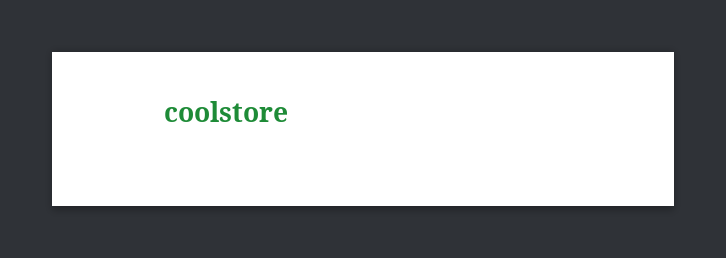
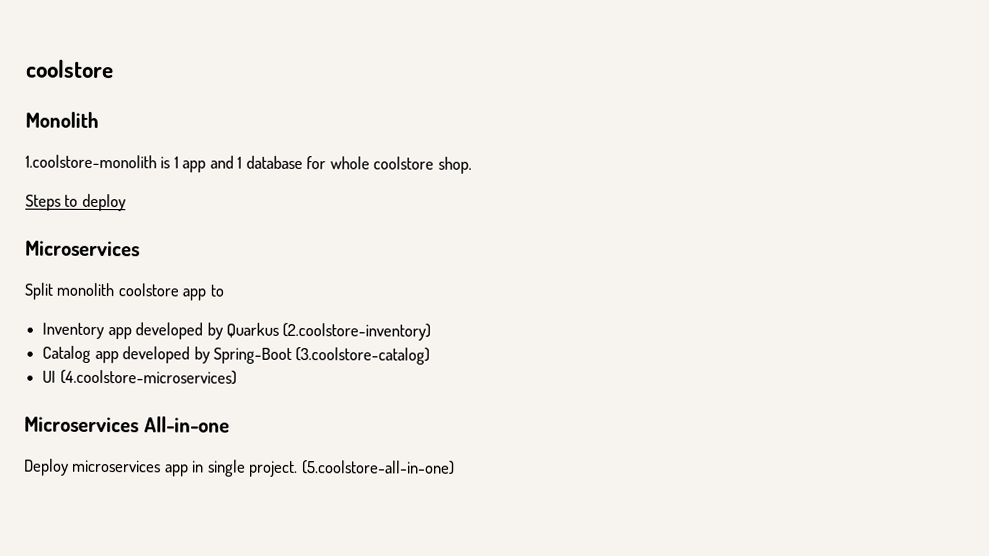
[164,101,288,122] coolstore -> [26,59,114,79] [25,111,99,128] [25,154,472,174] [25,193,126,212] [25,240,140,257] [24,282,224,301] [42,322,432,341] [42,345,431,365] [42,369,237,385] [24,416,230,433] [23,458,455,478] coolstore // Monolith // 1.coolstore-monolith is 1 app and 1 database for whole coolstore shop. // Steps to deploy // Microservices // Split monolith coolstore app to // Inventory app developed by Quarkus (2.coolstore-inventory) // Catalog app developed by Spring-Boot (3.coolstore-catalog) // UI (4.coolstore-microservices) // Microservices All-in-one // Deploy microservices app in single project. (5.coolstore-all-in-one)

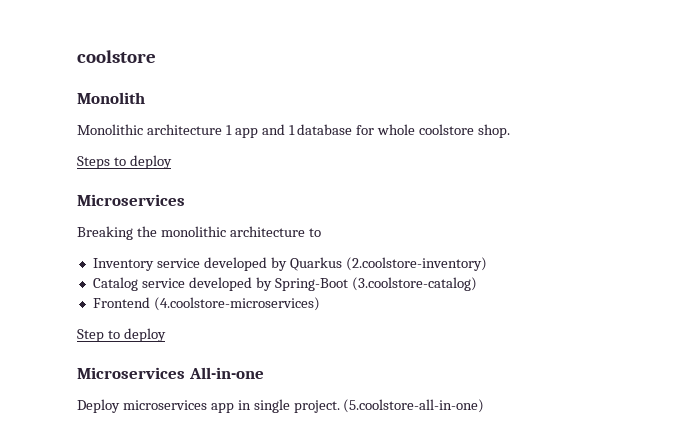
[25,154,171,169] 1.coolstore-monolith is -> [77,124,222,135] Monolithic architecture
[24,282,207,301] Split monolith coolstore app -> [77,226,305,240] Breaking the monolithic architecture
[107,327,132,340] app -> [156,258,200,268] service
[94,350,119,364] app -> [141,278,185,288] service
[42,370,57,383] UI -> [92,297,150,308] Frontend
(237, 377) none -> [77,328,166,342] // Step to deploy

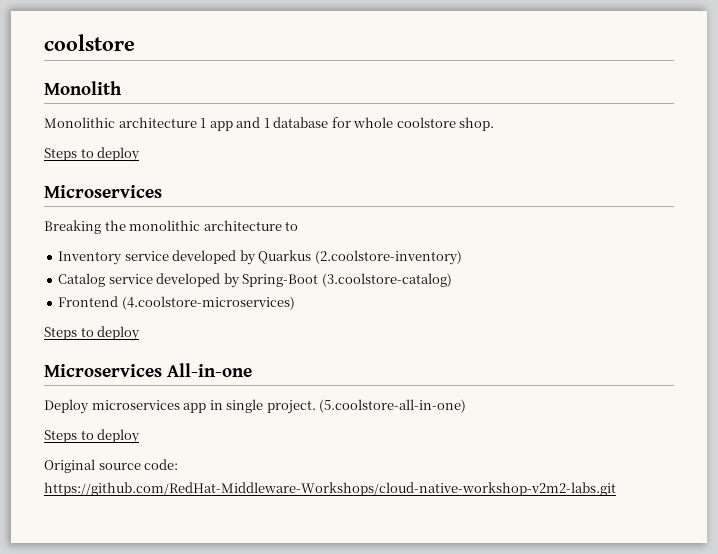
[77,329,104,342] Step -> [44,327,77,340] Steps
(485, 406) none -> [44,429,141,444] [44,459,179,473] [44,482,616,496] // Steps to deploy // Original source code: https://github.com/RedHat-Middleware-Workshops/cloud-native-workshop-v2m2-labs.git

